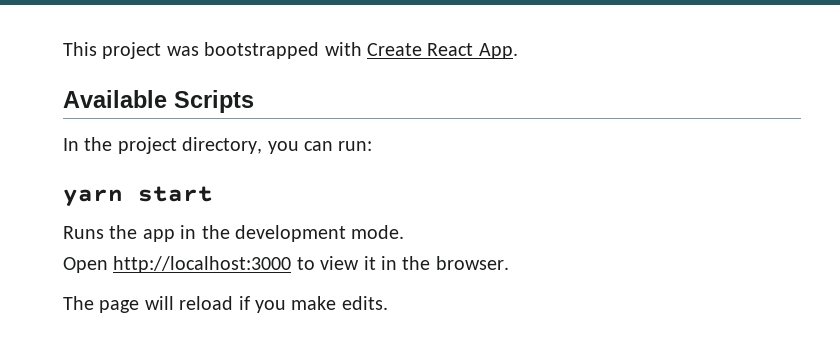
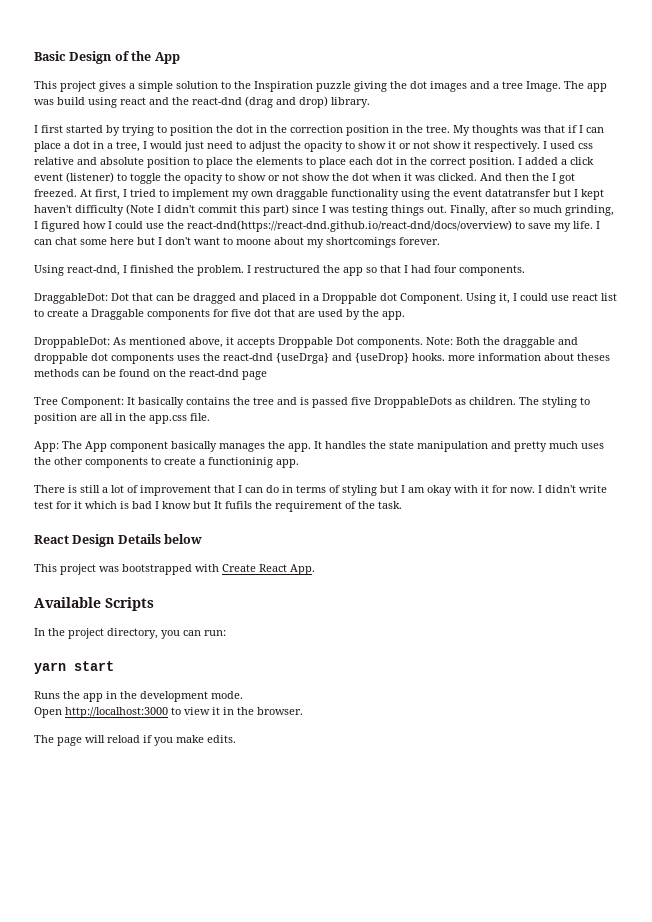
(63, 49) none -> [34,51,180,64] [34,81,607,92] [34,96,370,108] [34,125,604,136] [34,141,593,152] [34,157,594,168] [34,172,575,184] [34,189,604,200] [34,204,614,216] [34,220,600,232] [34,237,440,248] [34,265,525,276] [34,293,617,304] [34,309,405,320] [34,337,578,348] [34,353,610,364] [34,369,267,380] [34,397,590,408] [34,413,210,424] [34,441,604,452] [34,457,299,468] [34,485,607,496] [34,501,402,512] [34,534,203,547] Basic Design of the App // This project gives a simple solution to the Inspiration puzzle giving the dot images and a tree Image. The app was build using react and the react-dnd (drag and drop) library. // I first started by trying to position the dot in the correction position in the tree. My thoughts was that if I can place a dot in a tree, I would just need to adjust the opacity to show it or not show it respectively. I used css relative and absolute position to place the elements to place each dot in the correct position. I added a click event (listener) to toggle the opacity to show or not show the dot when it was clicked. And then the I got freezed. At first, I tried to implement my own draggable functionality using the event datatransfer but I kept haven't difficulty (Note I didn't commit this part) since I was testing things out. Finally, after so much grinding, I figured how I could use the react-dnd(https://react-dnd.github.io/react-dnd/docs/overview) to save my life. I can chat some here but I don't want to moone about my shortcomings forever. // Using react-dnd, I finished the problem. I restructured the app so that I had four components. // DraggableDot: Dot that can be dragged and placed in a Droppable dot Component. Using it, I could use react list to create a Draggable components for five dot that are used by the app. // DroppableDot: As mentioned above, it accepts Droppable Dot components. Note: Both the draggable and droppable dot components uses the react-dnd {useDrga} and {useDrop} hooks. more information about theses methods can be found on the react-dnd page // Tree Component: It basically contains the tree and is passed five DroppableDots as children. The styling to position are all in the app.css file. // App: The App component basically manages the app. It handles the state manipulation and pretty much uses the other components to create a functioninig app. // There is still a lot of improvement that I can do in terms of styling but I am okay with it for now. I didn't write test for it which is bad I know but It fufils the requirement of the task. // React Design Details below //

